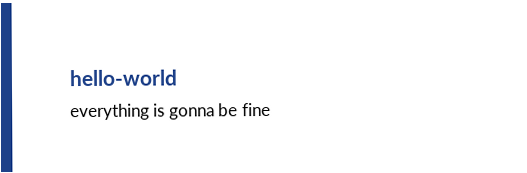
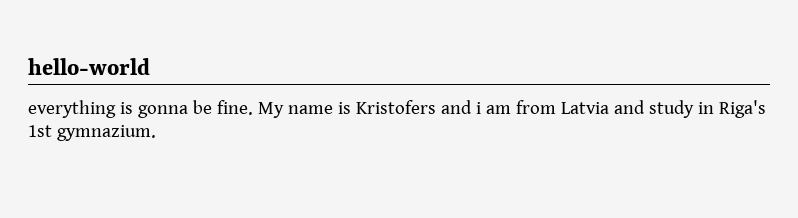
[241,102,271,117] fine -> [216,100,766,118] [28,125,156,141] fine. My name is Kristofers and i am from Latvia and study in Riga's 1st gymnazium.

